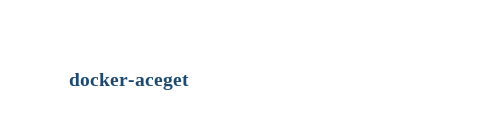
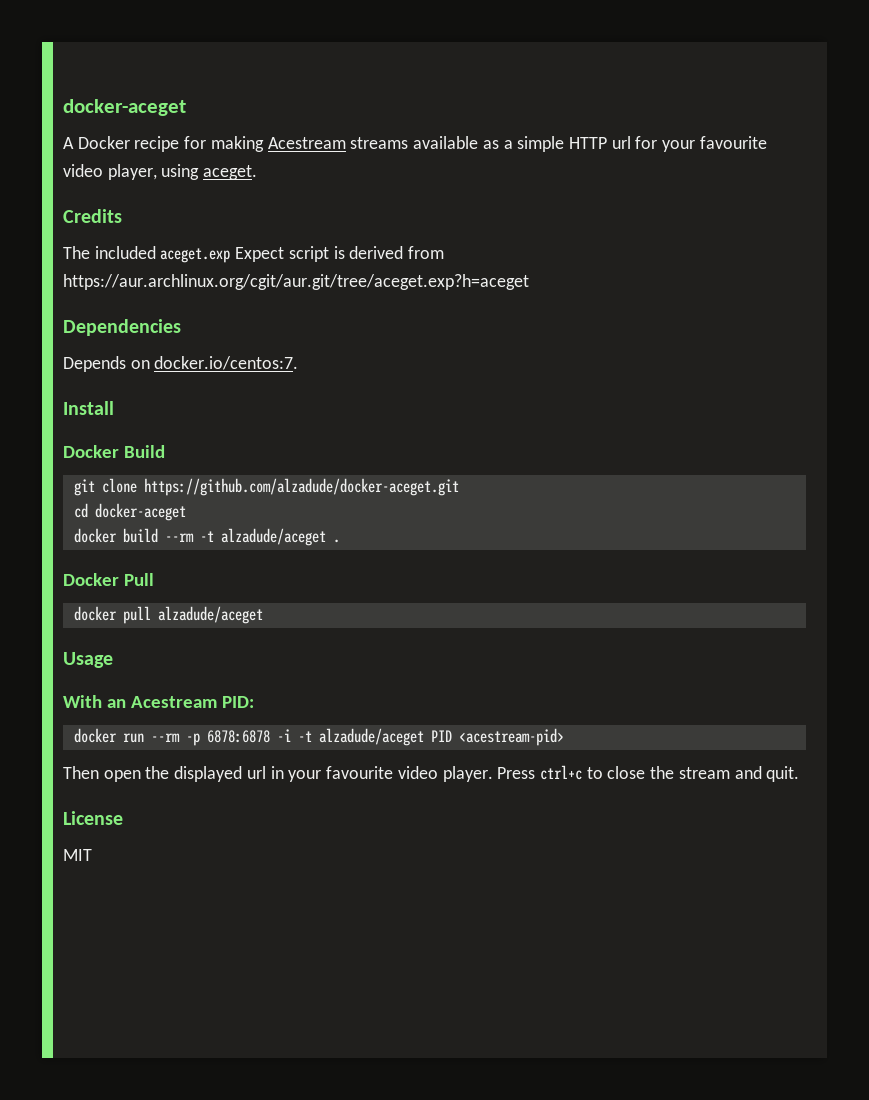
[69,73,189,90] docker-aceget -> [63,99,186,116] [63,136,767,152] [63,164,258,180] [63,209,122,223] [63,246,445,263] [63,274,529,290] [63,319,181,336] [63,356,299,372] [63,401,114,415] [63,445,165,458] [73,478,459,496] [73,503,186,521] [73,528,340,546] [63,573,154,586] [73,606,263,624] [63,652,113,668] [63,695,254,708] [73,728,564,746] [63,765,800,782] [63,811,123,825] [63,849,92,861] docker-aceget // A Docker recipe for making Acestream streams available as a simple HTTP url for your favourite video player, using aceget. // Credits // The included aceget.exp Expect script is derived from https://aur.archlinux.org/cgit/aur.git/tree/aceget.exp?h=aceget // Dependencies // Depends on docker.io/centos:7. // Install // Docker Build // git clone https://github.com/alzadude/docker-aceget.git // cd docker-aceget // docker build --rm -t alzadude/aceget . // Docker Pull // docker pull alzadude/aceget // Usage // With an Acestream PID: // docker run --rm -p 6878:6878 -i -t alzadude/aceget PID <acestream-pid> // Then open the displayed url in your favourite video player. Press ctrl+c to close the stream and quit. // License // MIT

